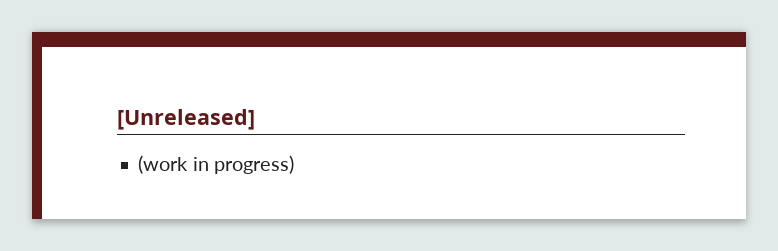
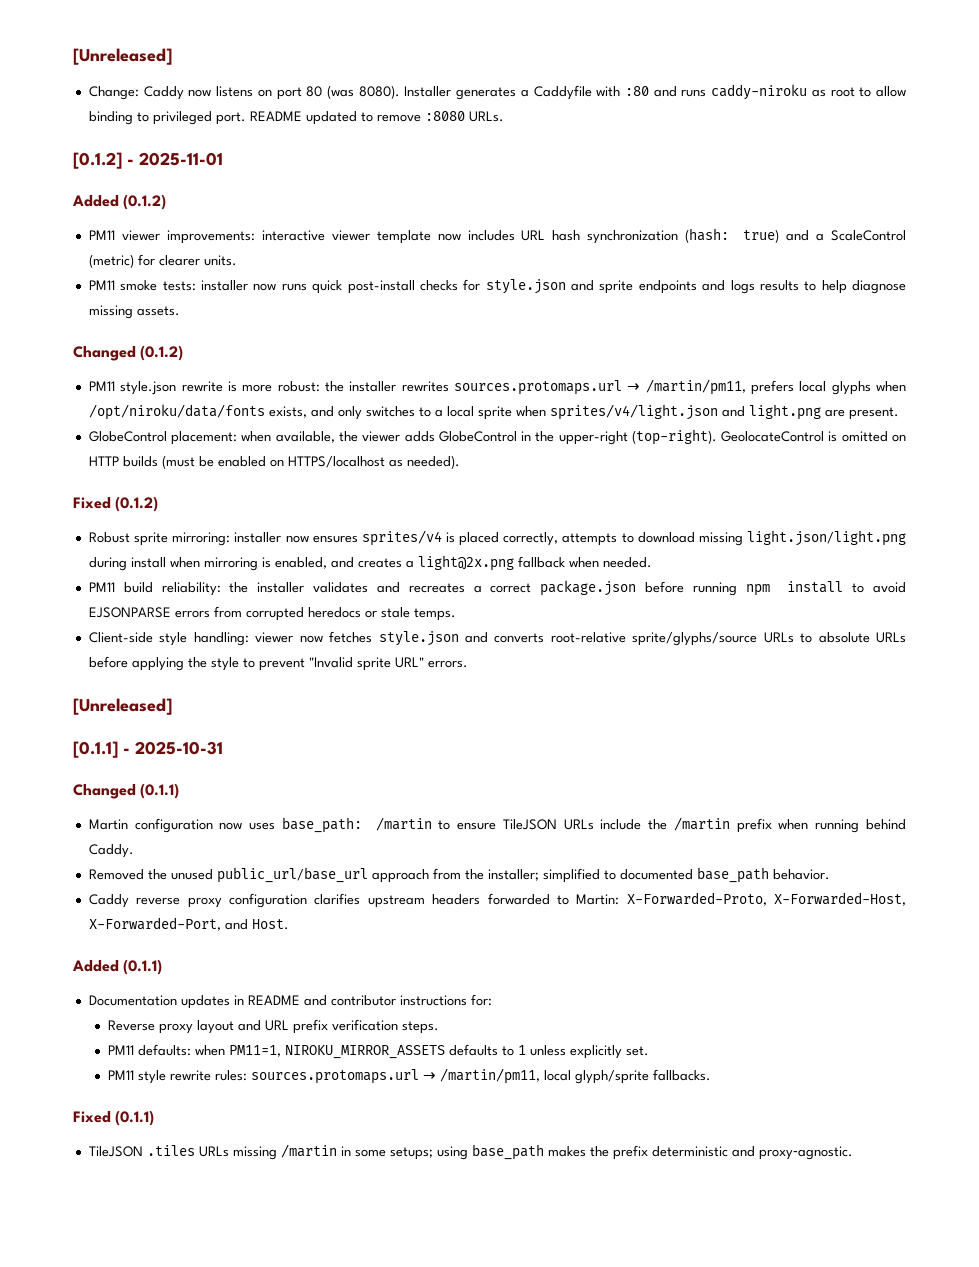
[117,109,255,130] [138,155,294,174] [Unreleased] // (work in progress) -> [73,48,172,65] [88,84,907,100] [88,111,504,125] [73,152,223,169] [72,194,167,210] [88,228,906,244] [88,254,237,268] [88,279,906,294] [88,305,180,319] [73,345,184,361] [88,379,907,395] [88,404,899,420] [88,429,906,445] [88,455,460,469] [73,496,159,512] [88,530,906,546] [88,555,652,571] [88,580,907,596] [88,606,456,621] [88,631,906,646] [88,656,468,671] [73,698,172,715] [73,741,223,758] [73,783,180,799] [88,817,906,833] [88,844,134,858] [88,867,830,883] [88,892,906,908] [88,917,289,931] [72,959,163,975] [88,994,492,1009] [108,1019,440,1034] [108,1044,650,1059] [108,1068,712,1084] [73,1110,155,1126] [88,1144,853,1160] [Unreleased] // Change: Caddy now listens on port 80 (was 8080). Installer generates a Caddyfile with :80 and runs caddy-niroku as root to allow binding to privileged port. README updated to remove :8080 URLs. // [0.1.2] - 2025-11-01 // Added (0.1.2) // PM11 viewer improvements: interactive viewer template now includes URL hash synchronization (hash: true) and a ScaleControl (metric) for clearer units. // PM11 smoke tests: installer now runs quick post-install checks for style.json and sprite endpoints and logs results to help diagnose missing assets. // Changed (0.1.2) // PM11 style.json rewrite is more robust: the installer rewrites sources.protomaps.url → /martin/pm11, prefers local glyphs when /opt/niroku/data/fonts exists, and only switches to a local sprite when sprites/v4/light.json and light.png are present. // GlobeControl placement: when available, the viewer adds GlobeControl in the upper-right (top-right). GeolocateControl is omitted on HTTP builds (must be enabled on HTTPS/localhost as needed). // Fixed (0.1.2) // Robust sprite mirroring: installer now ensures sprites/v4 is placed correctly, attempts to download missing light.json/light.png during install when mirroring is enabled, and creates a light@2x.png fallback when needed. // PM11 build reliability: the installer validates and recreates a correct package.json before running npm install to avoid EJSONPARSE errors from corrupted heredocs or stale temps. // Client-side style handling: viewer now fetches style.json and converts root-relative sprite/glyphs/source URLs to absolute URLs before applying the style to prevent "Invalid sprite URL" errors. // [Unreleased] // [0.1.1] - 2025-10-31 // Changed (0.1.1) // Martin configuration now uses base_path: /martin to ensure TileJSON URLs include the /martin prefix when running behind Caddy. // Removed the unused public_url/base_url approach from the installer; simplified to documented base_path behavior. // Caddy reverse proxy configuration clarifies upstream headers forwarded to Martin: X-Forwarded-Proto, X-Forwarded-Host, X-Forwarded-Port, and Host. // Added (0.1.1) // Documentation updates in README and contributor instructions for: // Reverse proxy layout and URL prefix verification steps. // PM11 defaults: when PM11=1, NIROKU_MIRROR_ASSETS defaults to 1 unless explicitly set. // PM11 style rewrite rules: sources.protomaps.url → /martin/pm11, local glyph/sprite fallbacks. // Fixed (0.1.1) // TileJSON .tiles URLs missing /martin in some setups; using base_path makes the prefix deterministic and proxy‑agnostic.

